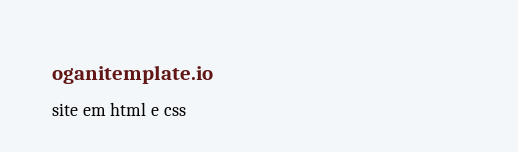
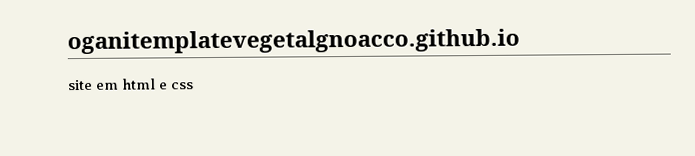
[52,65,213,84] oganitemplate.io -> [67,28,520,55] oganitemplatevegetalgnoacco.github.io

